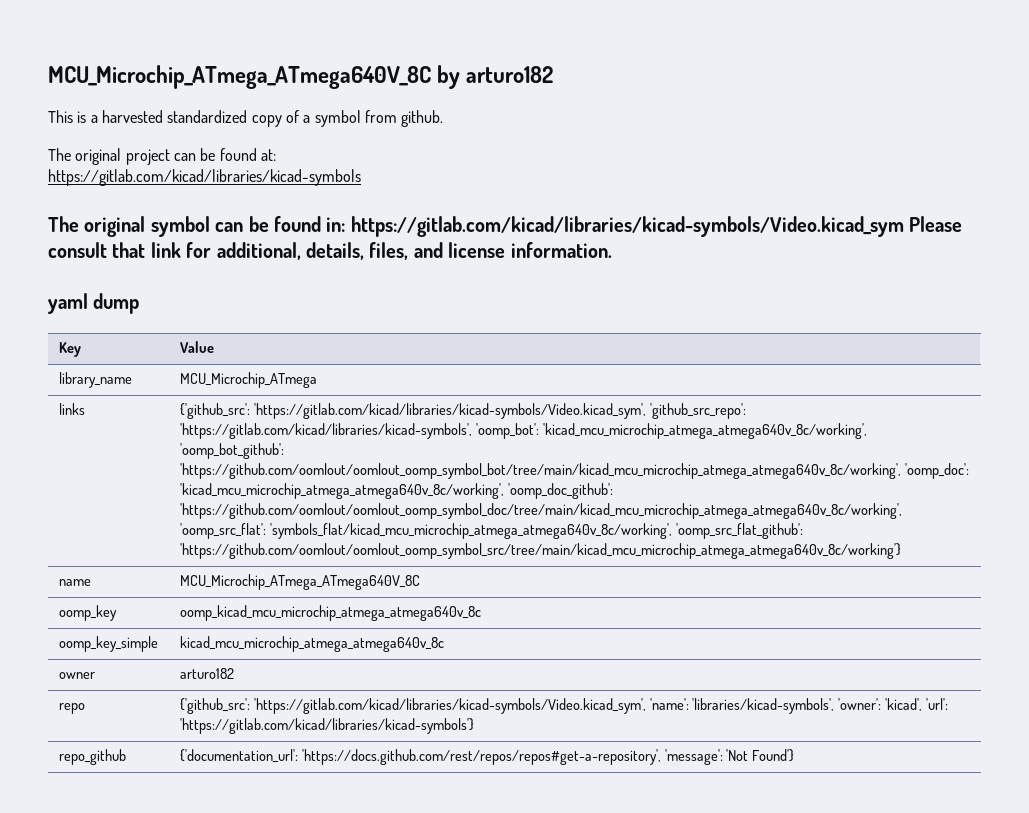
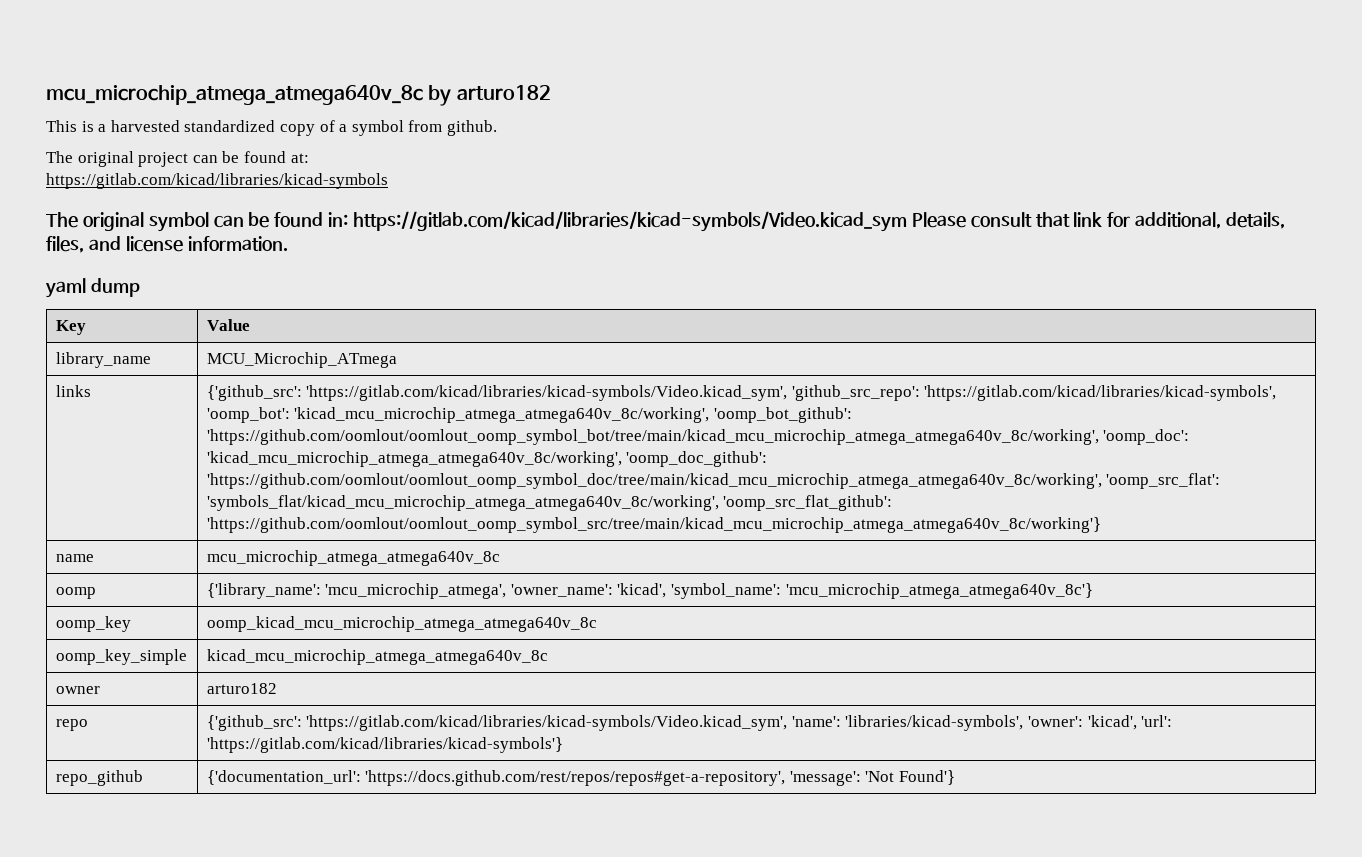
[48,65,431,89] MCU_Microchip_ATmega_ATmega640V_8C -> [46,85,423,105] mcu_microchip_atmega_atmega640v_8c
[179,574,420,590] MCU_Microchip_ATmega_ATmega640V_8C -> [206,550,500,566] [55,587,96,599] [206,583,1093,599] mcu_microchip_atmega_atmega640v_8c // oomp | {'library_name': 'mcu_microchip_atmega', 'owner_name': 'kicad', 'symbol_name': 'mcu_microchip_atmega_atmega640v_8c'}

